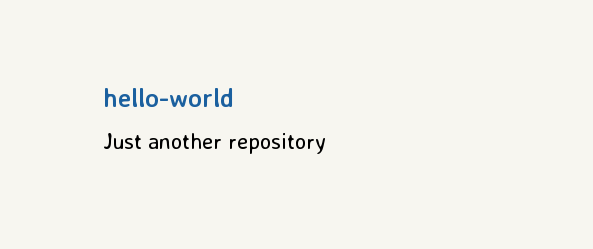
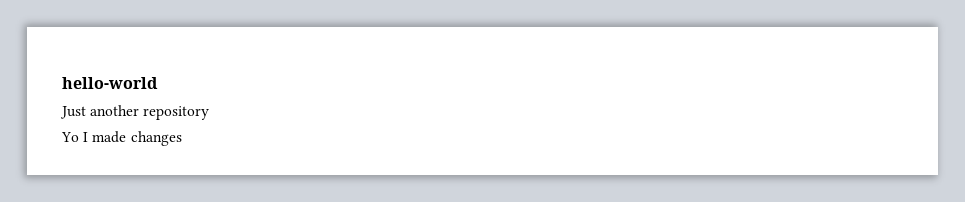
(326, 143) none -> [61,131,182,146] // Yo I made changes

